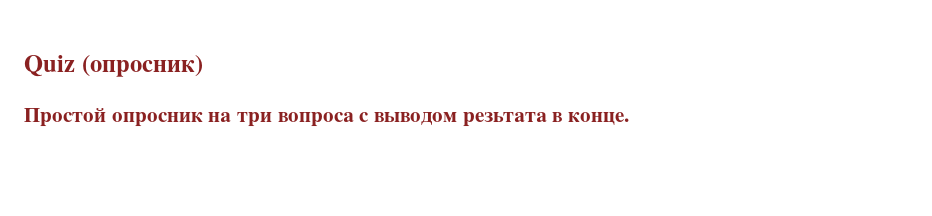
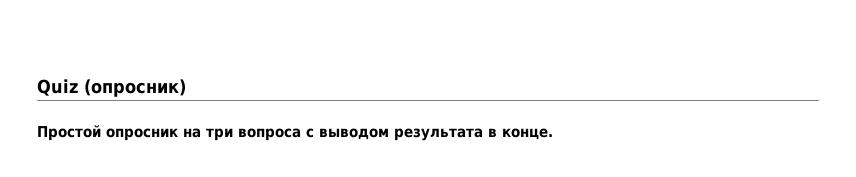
[462,112,547,127] резьтата -> [394,128,483,141] результата

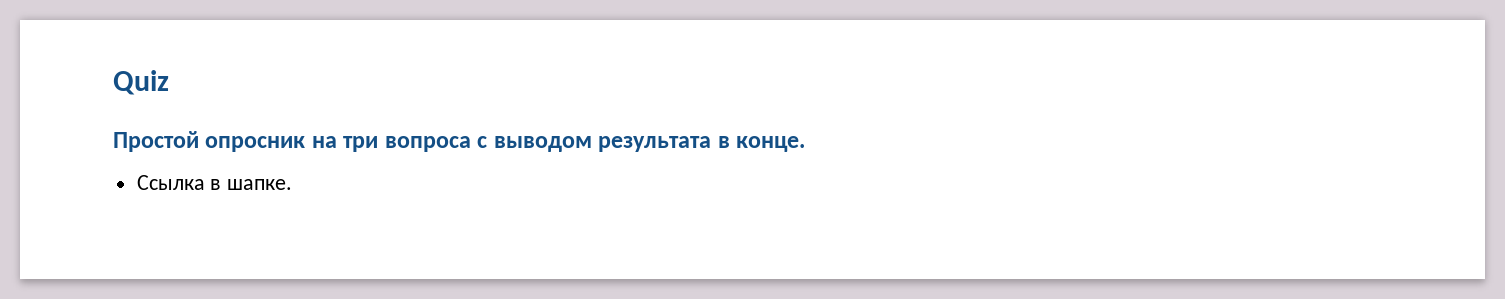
[84,79,186,97] (опросник) -> (169, 82) none
(553, 134) none -> [136,175,293,190] // Ссылка в шапке.

